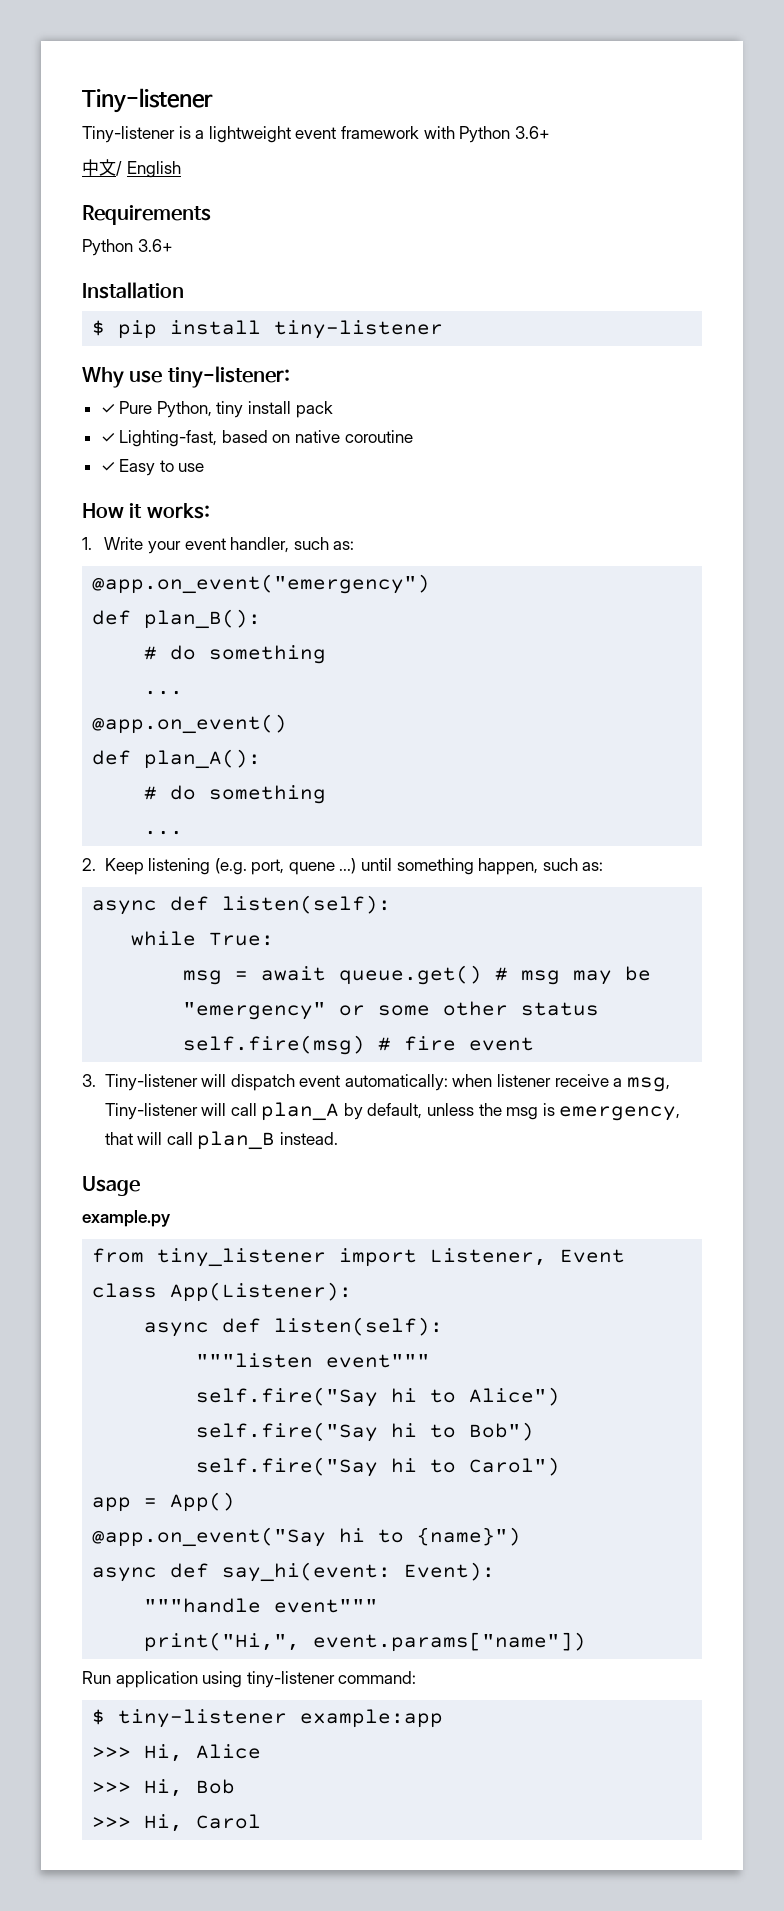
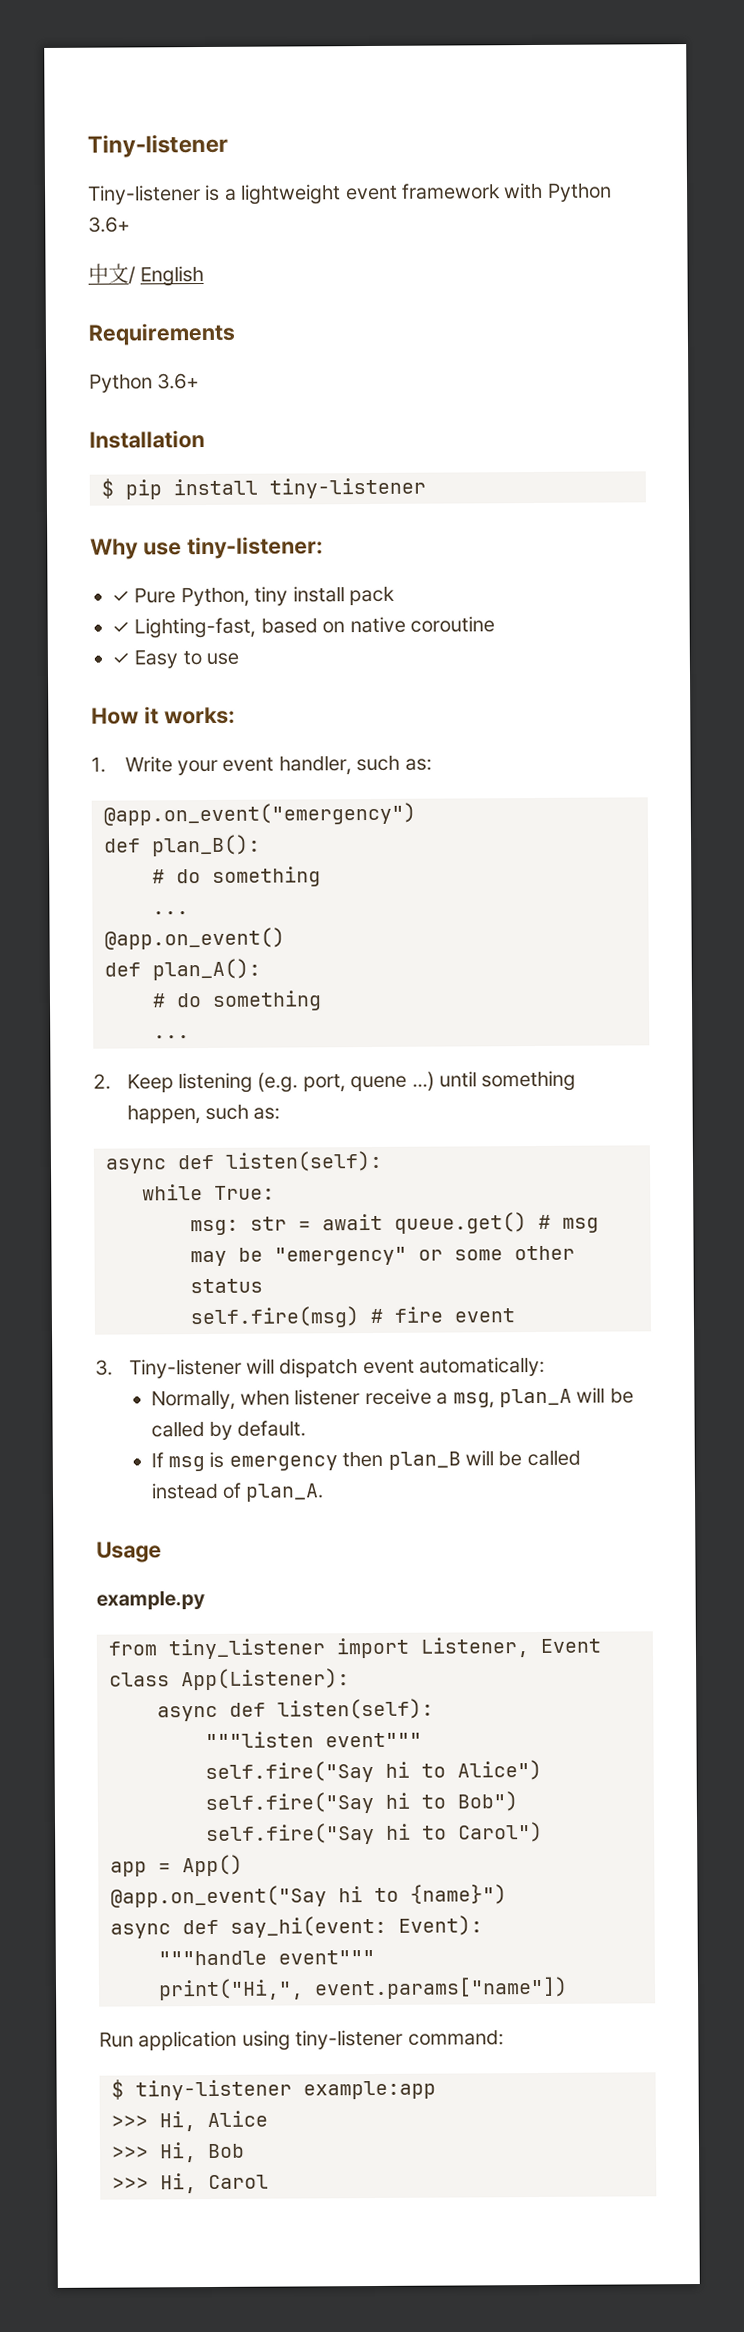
[183,970,223,985] msg -> [190,1216,287,1236] msg: str
(448, 1082) none -> [150,1389,236,1411] // Normally,
[104,1102,681,1121] [104,1131,338,1150] Tiny-listener will call plan_A by default, unless the msg is emergency, that will call plan_B instead. -> [498,1387,634,1408] [150,1420,307,1441] [150,1449,581,1472] [150,1482,325,1502] plan_A will be called by default. // If msg is emergency then plan_B will be called instead of plan_A.

